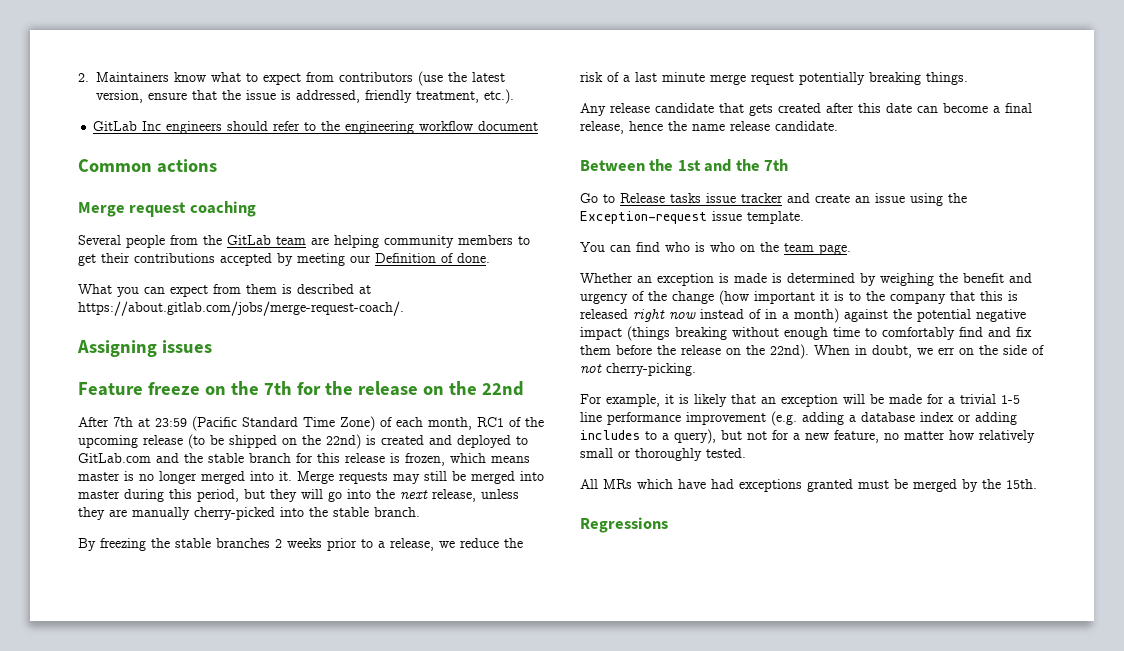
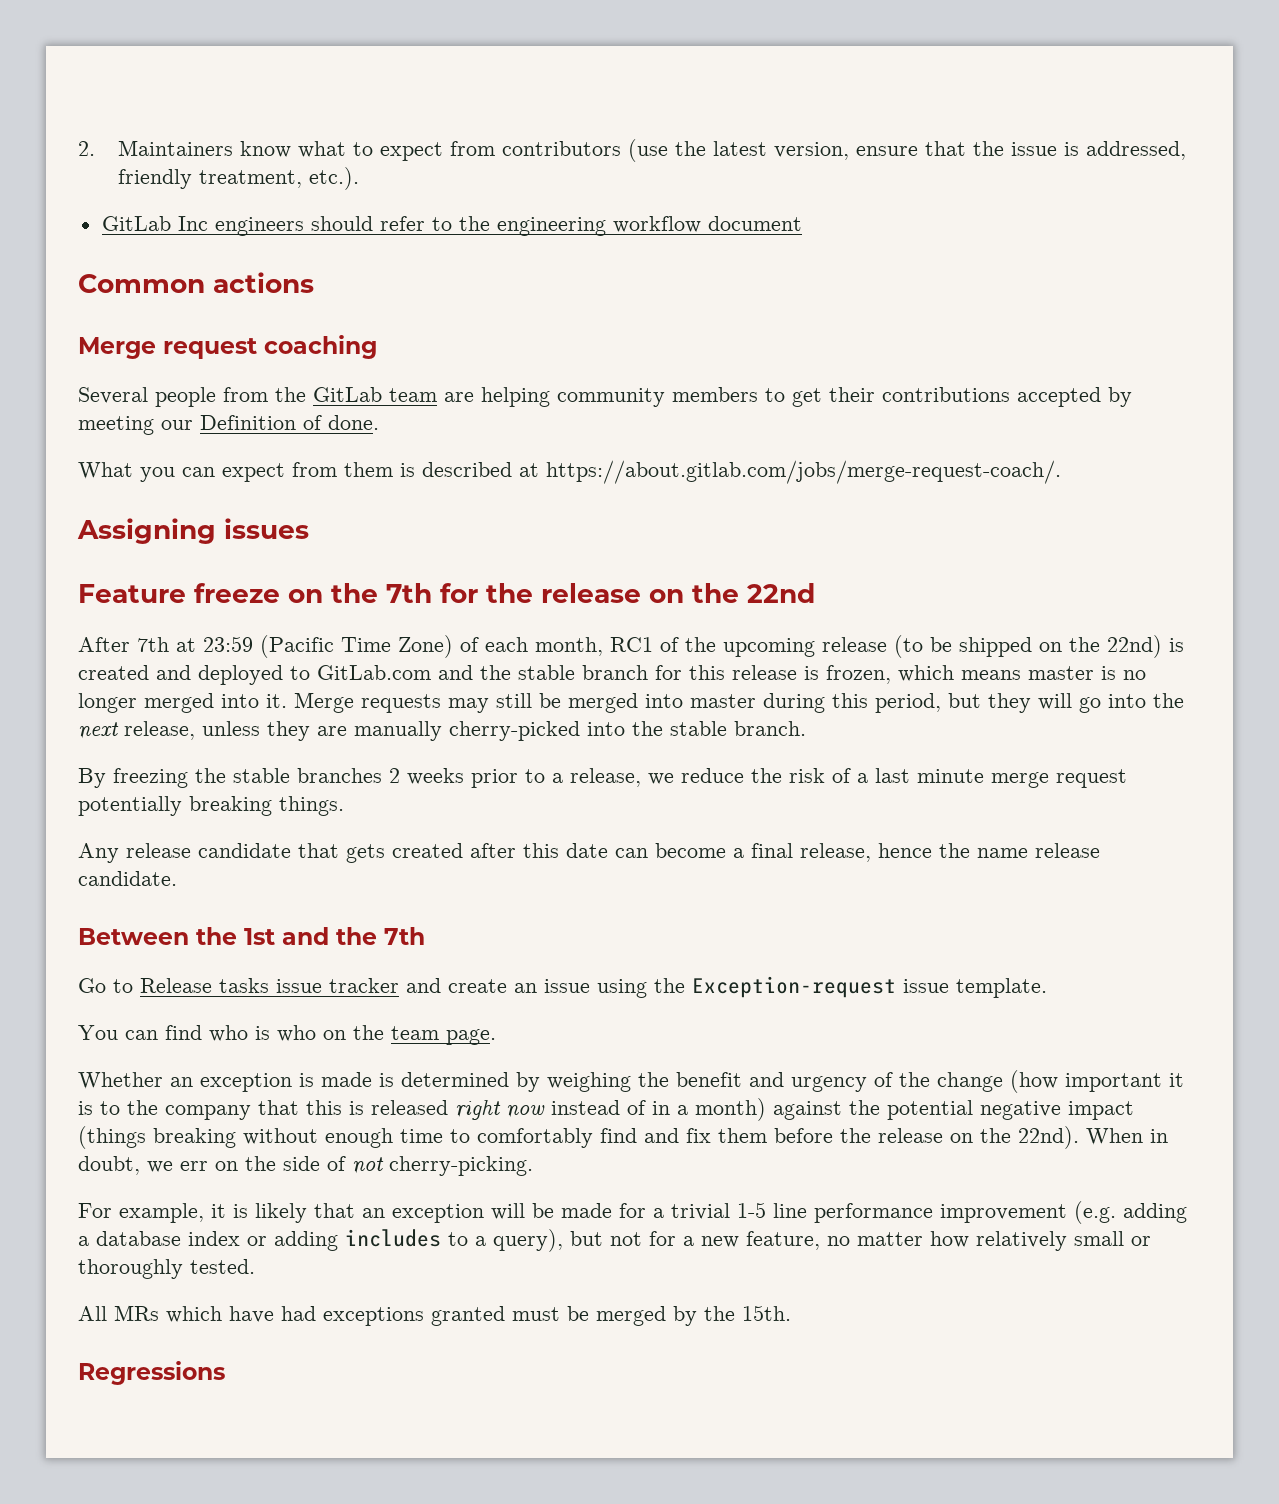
[242,417,298,427] Standard -> (334, 646) none

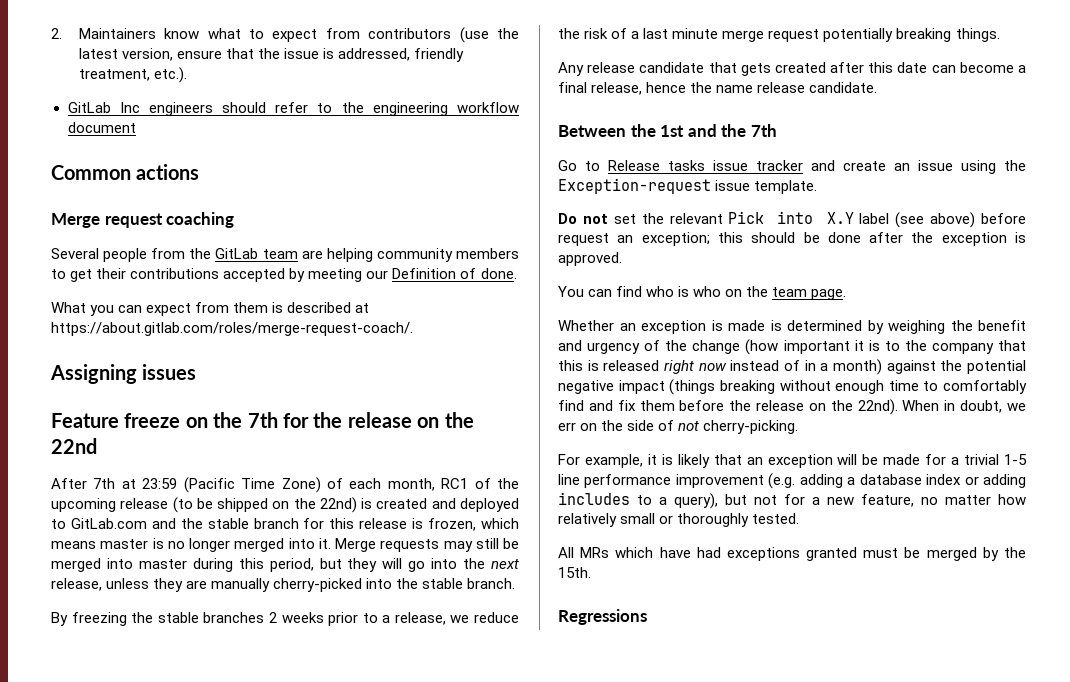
[546,460,1061,484] https://about.gitlab.com/jobs/merge-request-coach/. -> [51,322,413,336] https://about.gitlab.com/roles/merge-request-coach/.
(1047, 988) none -> [558,211,1026,228] [558,232,1026,246] [558,252,622,266] // Do not set the relevant Pick into X.Y label (see above) before request an exception; this should be done after the exception is approved.

